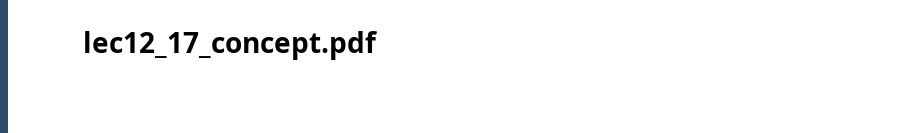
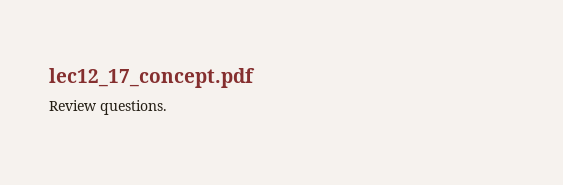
(378, 45) none -> [49,100,167,115] // Review questions.

